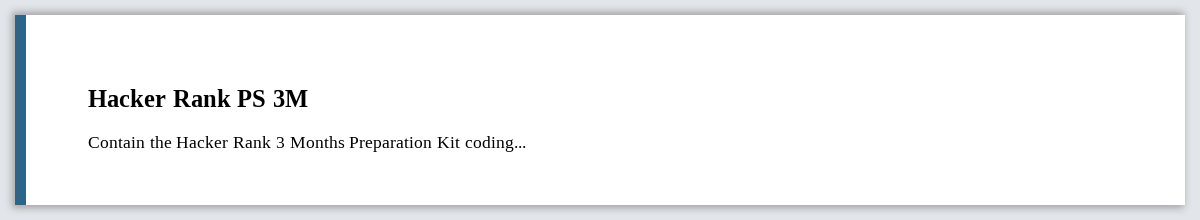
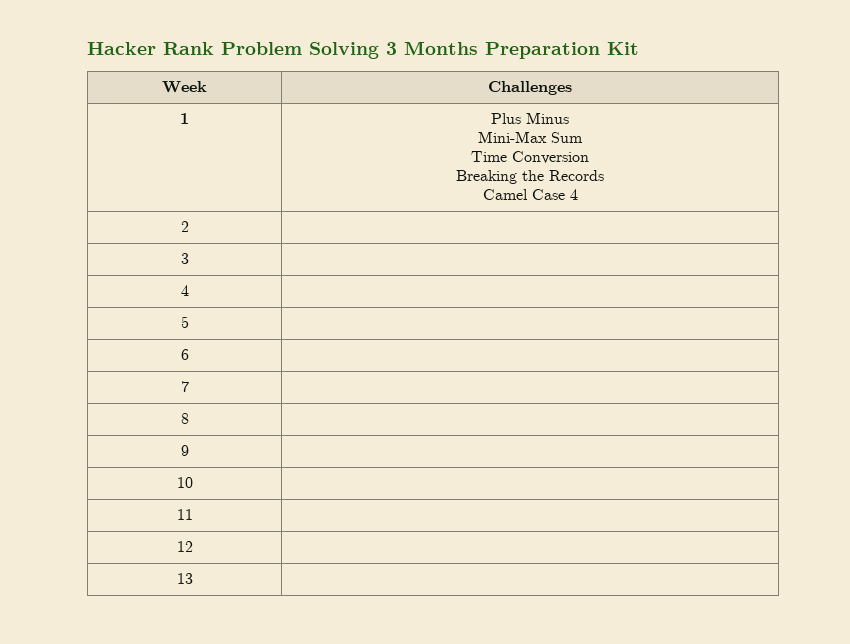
[88,89,308,107] [88,136,526,152] Hacker Rank PS 3M // Contain the Hacker Rank 3 Months Preparation Kit coding... -> [87,41,639,59] [162,81,207,93] [488,81,572,95] [180,113,189,124] [491,112,569,124] [478,131,583,143] [471,151,589,164] [456,170,604,184] [482,189,578,200] [180,221,189,232] [180,253,189,264] [180,285,189,296] [180,316,189,328] [180,349,189,360] [180,381,189,392] [180,413,189,424] [180,445,189,456] [176,477,193,488] [176,509,193,520] [176,541,193,552] [176,573,193,584] Hacker Rank Problem Solving 3 Months Preparation Kit // Week | Challenges // 1 | Plus Minus // Mini-Max Sum // Time Conversion // Breaking the Records // Camel Case 4 // 2 | // 3 | // 4 | // 5 | // 6 | // 7 | // 8 | // 9 | // 10 | // 11 | // 12 | // 13 |

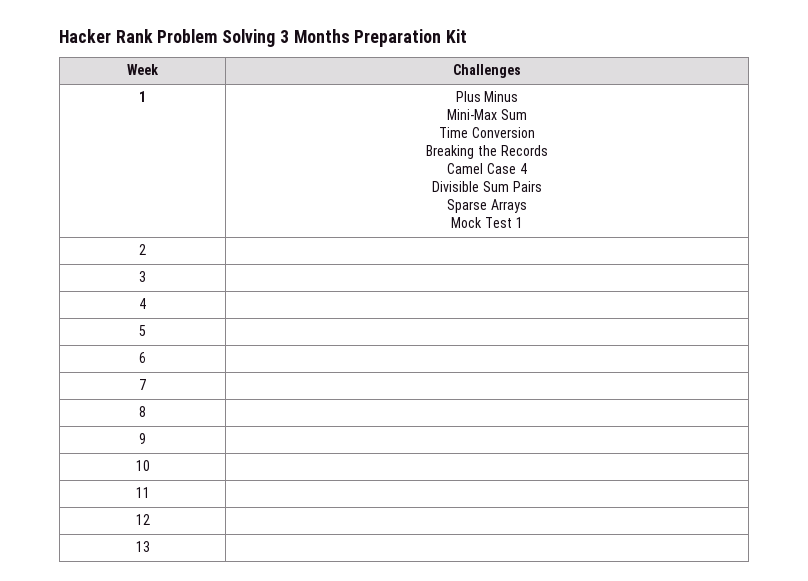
(578, 194) none -> [432,181,542,192] [447,199,527,213] [451,217,523,228] // Divisible Sum Pairs // Sparse Arrays // Mock Test 1

